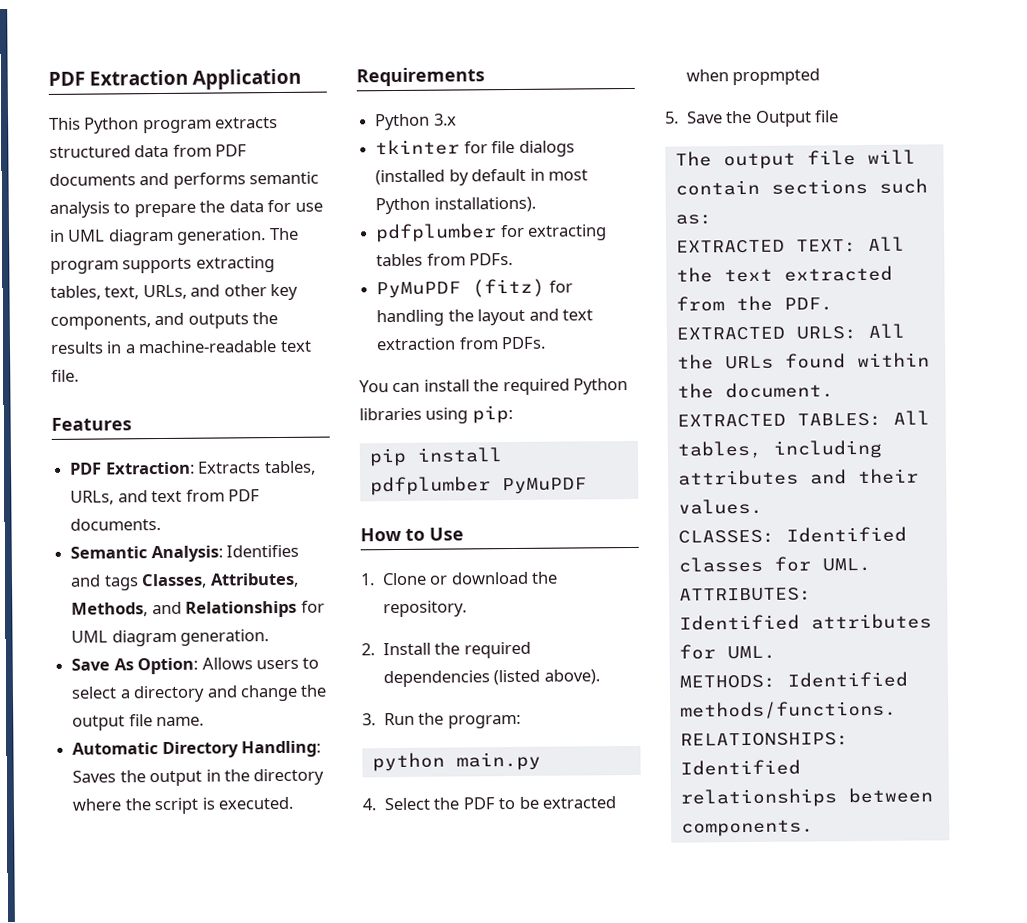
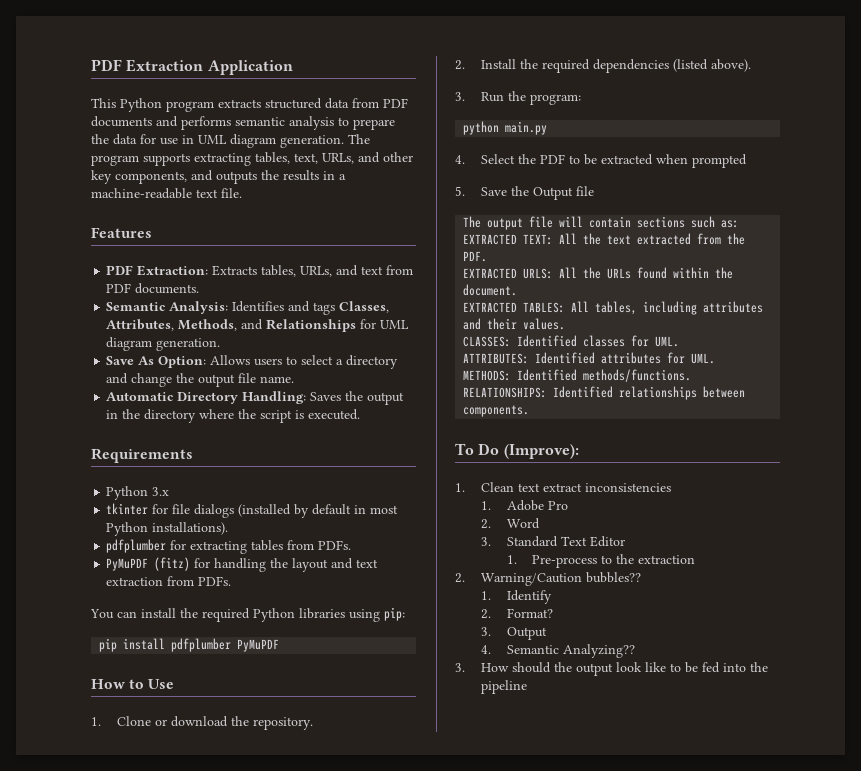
[732,68,821,86] propmpted -> [691,154,747,168] prompted
(814, 828) none -> [455,443,579,459] [455,482,671,492] [480,500,568,511] [480,518,540,529] [480,536,625,547] [506,554,696,568] [455,572,641,586] [480,590,552,604] [480,608,553,619] [480,627,547,640] [480,644,635,658] [455,662,768,676] [480,680,527,694] // To Do (Improve): // 1. Clean text extract inconsistencies // 1. Adobe Pro // 2. Word // 3. Standard Text Editor // 1. Pre-process to the extraction // 2. Warning/Caution bubbles?? // 1. Identify // 2. Format? // 3. Output // 4. Semantic Analyzing?? // 3. How should the output look like to be fed into the pipeline

